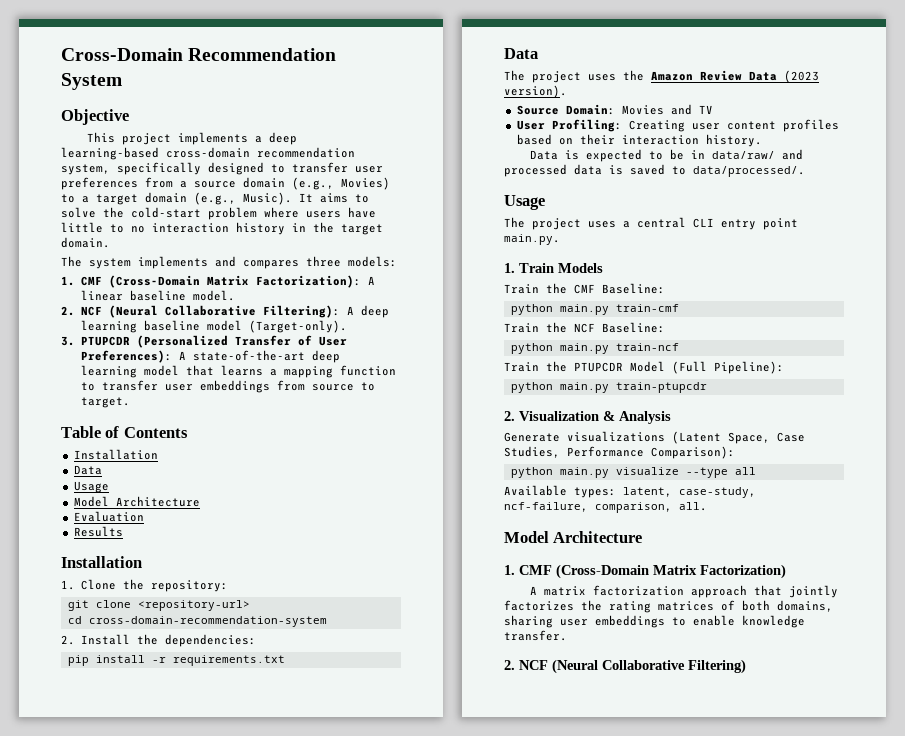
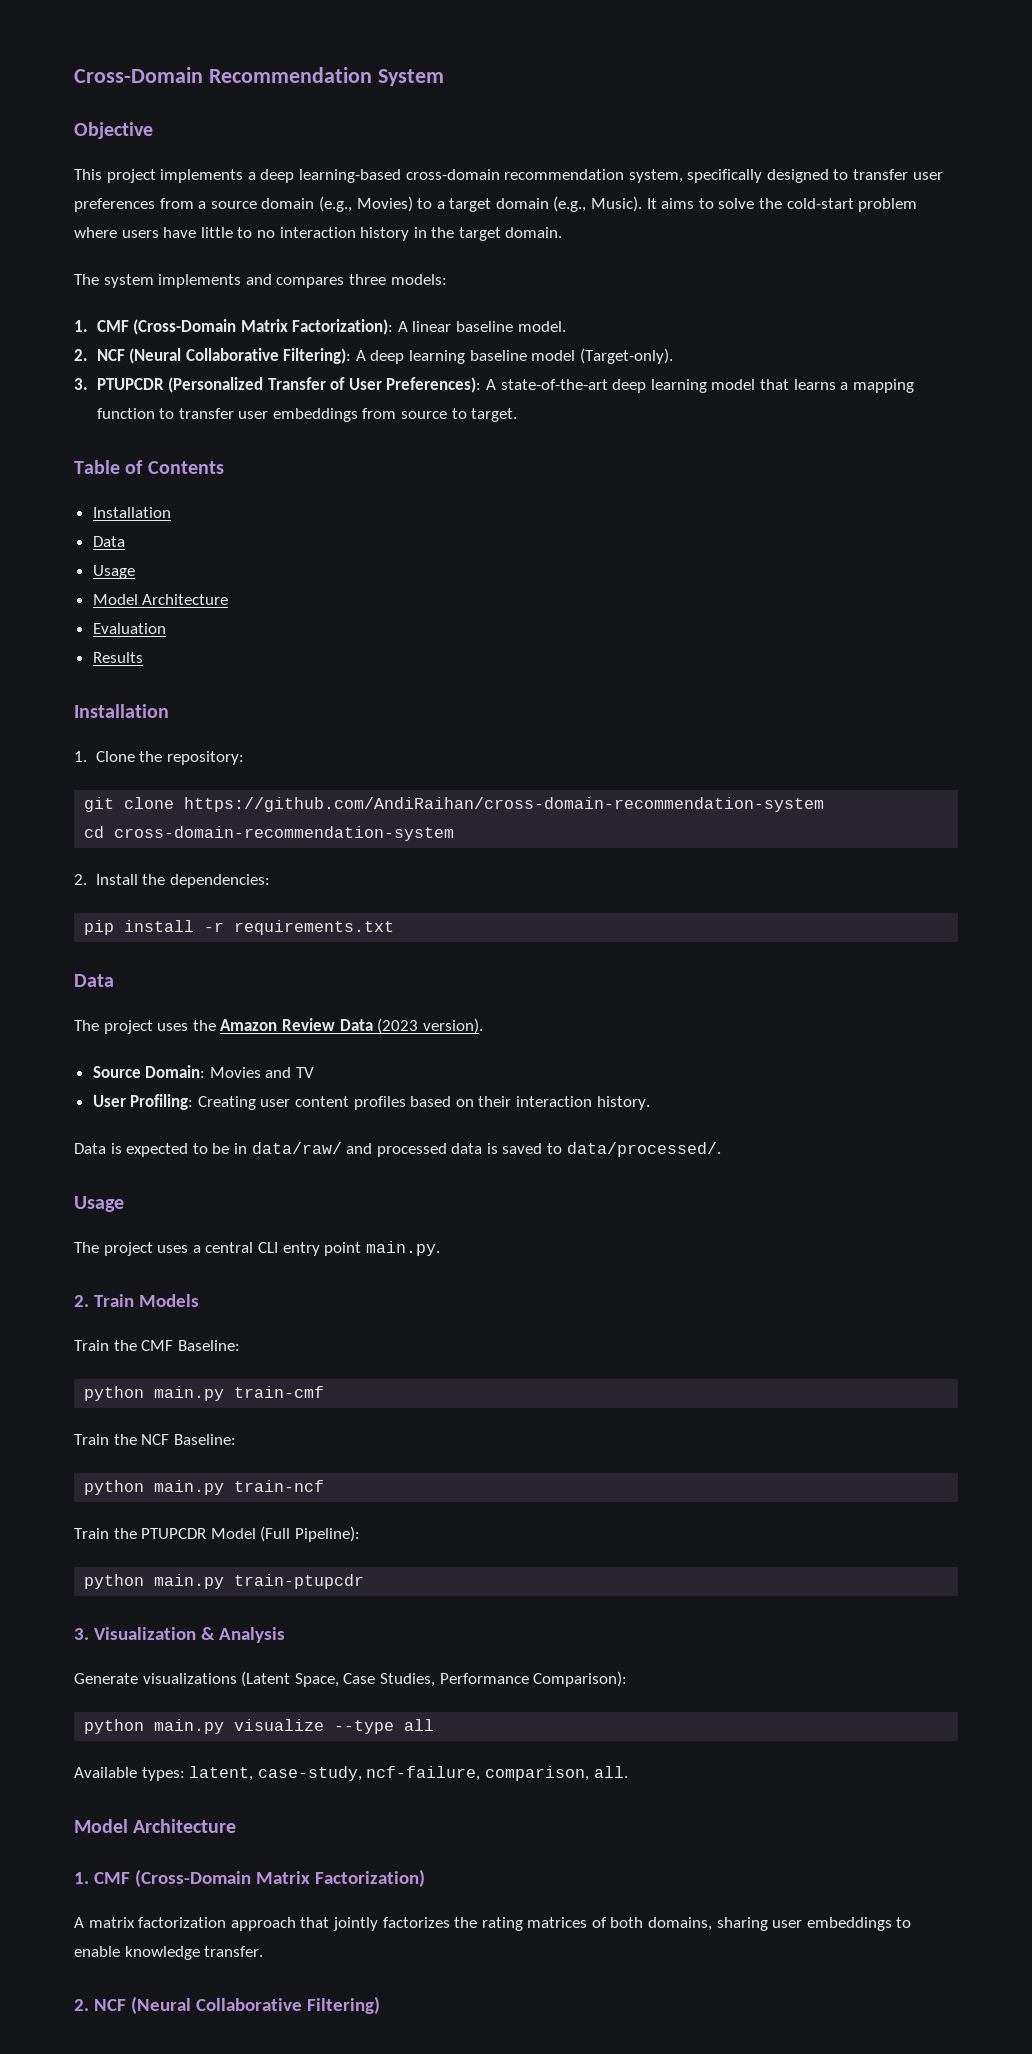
[137,600,250,611] <repository-url> -> [184,797,825,812] https://github.com/AndiRaihan/cross-domain-recommendation-system
[504,263,515,273] 1. -> [74,1295,89,1307] 2.
[504,411,515,421] 2. -> [74,1628,89,1640] 3.

